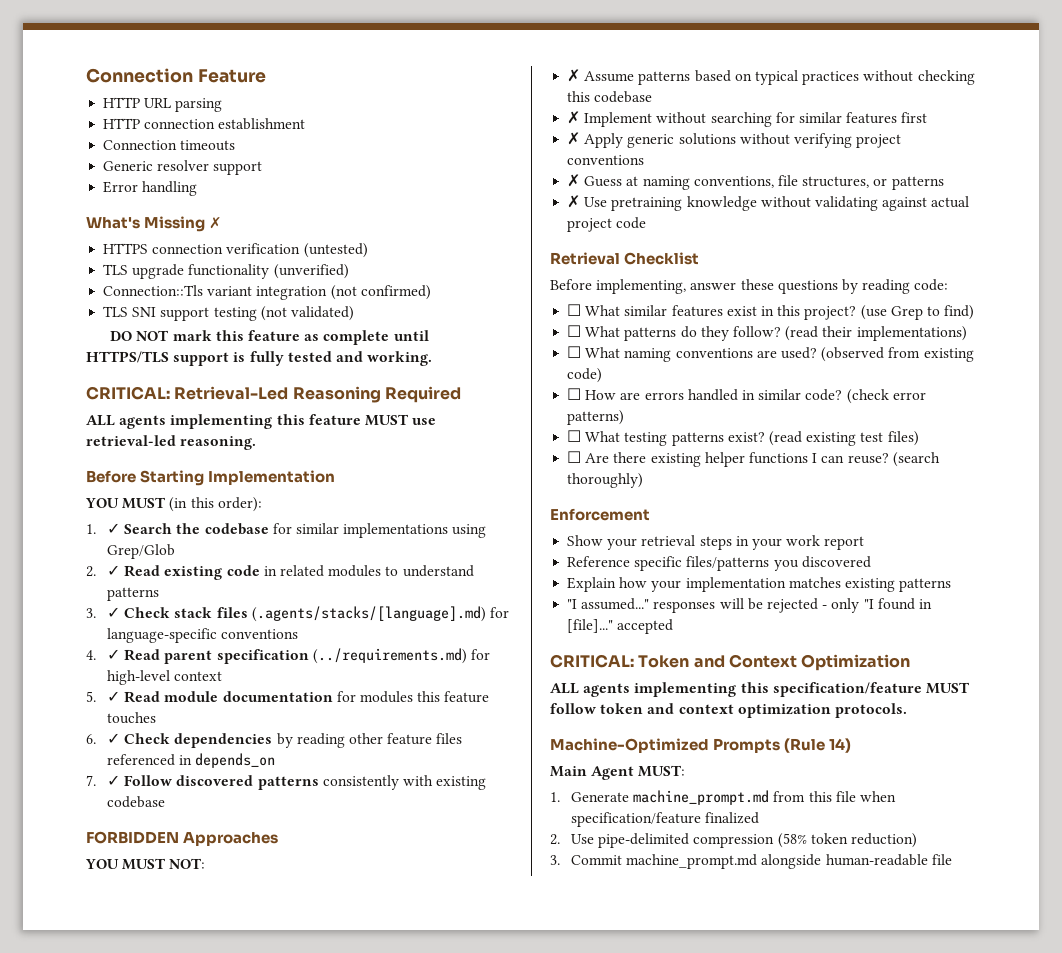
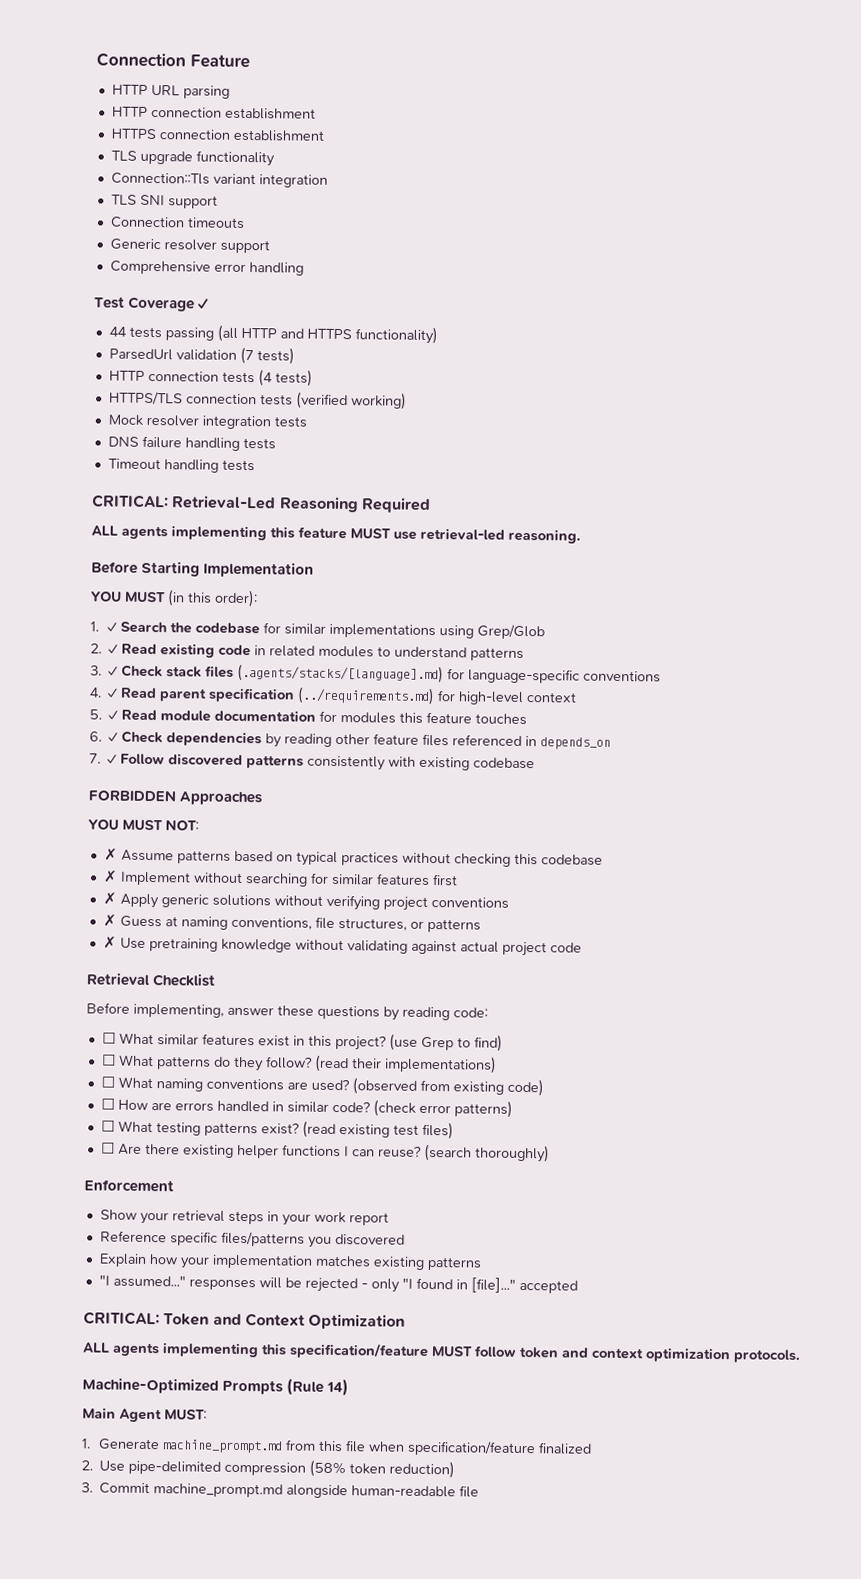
(306, 124) none -> [110,128,325,142] [110,150,275,167] [110,172,328,188] [110,194,218,209] // HTTPS connection establishment // TLS upgrade functionality // Connection::Tls variant integration // TLS SNI support
[103,181,139,193] Error -> [109,260,246,275] Comprehensive error
[86,216,223,232] [103,243,368,258] [103,264,349,279] [103,285,431,300] [103,306,354,321] [110,330,429,345] [86,351,433,366] What's Missing ✗ // HTTPS connection verification (untested) // TLS upgrade functionality (unverified) // Connection::Tls variant integration (not confirmed) // TLS SNI support testing (not validated) // DO NOT mark this feature as complete until HTTPS/TLS support is fully tested and working. -> [94,296,210,312] [108,324,438,345] [108,346,295,365] [108,369,313,387] [108,391,407,410] [107,414,307,430] [107,435,276,451] [107,458,255,473] Test Coverage ✓ // 44 tests passing (all HTTP and HTTPS functionality) // ParsedUrl validation (7 tests) // HTTP connection tests (4 tests) // HTTPS/TLS connection tests (verified working) // Mock resolver integration tests // DNS failure handling tests // Timeout handling tests

